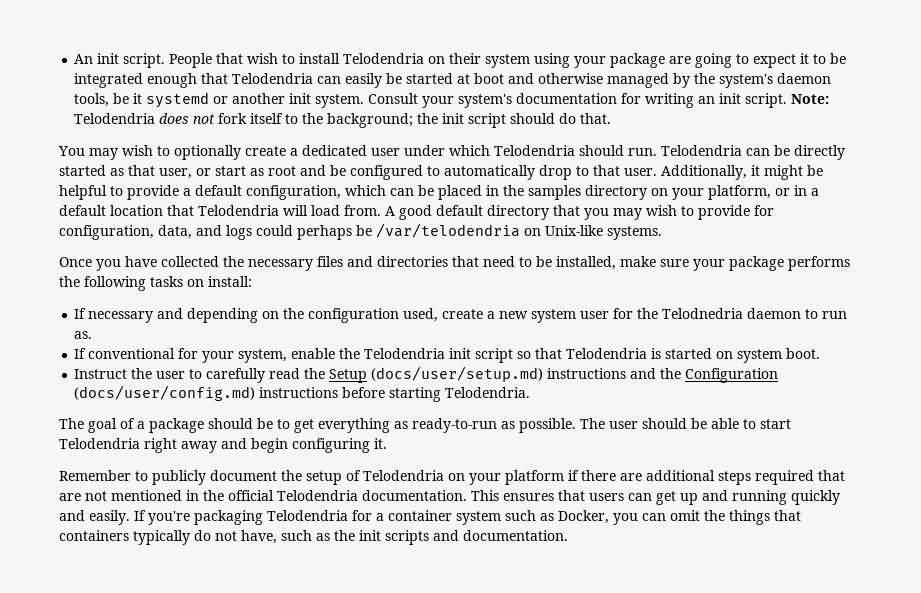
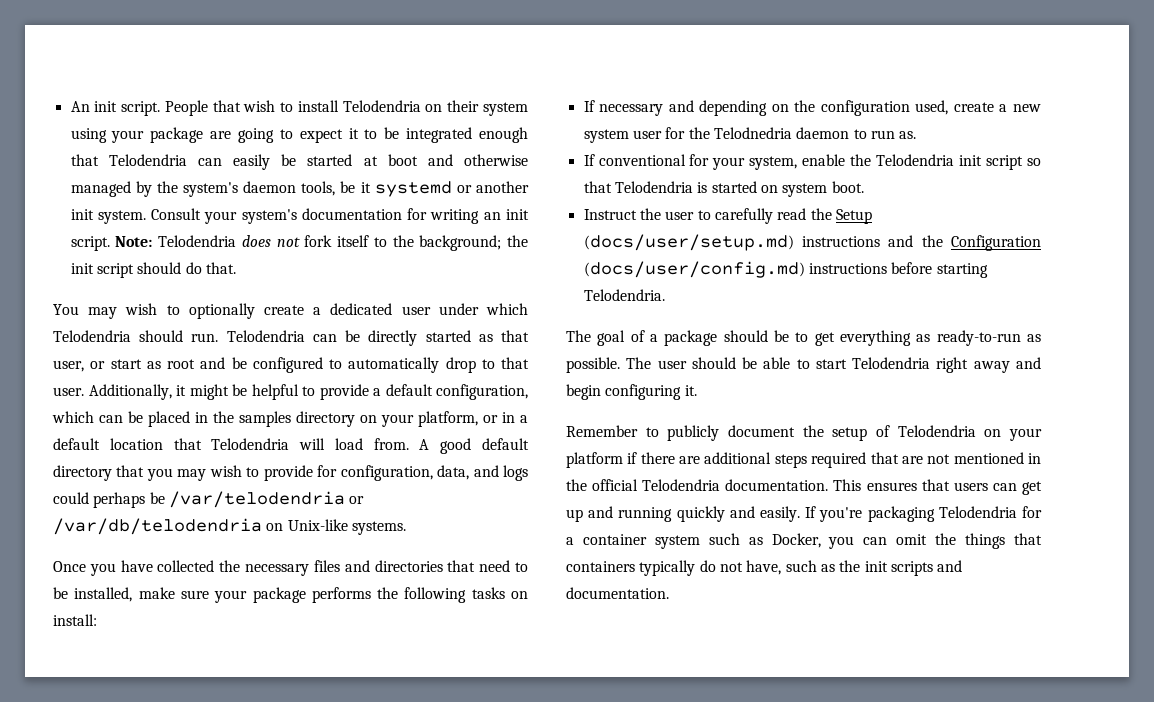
(520, 230) none -> [349,496,365,504] [53,518,262,535] or /var/db/telodendria

